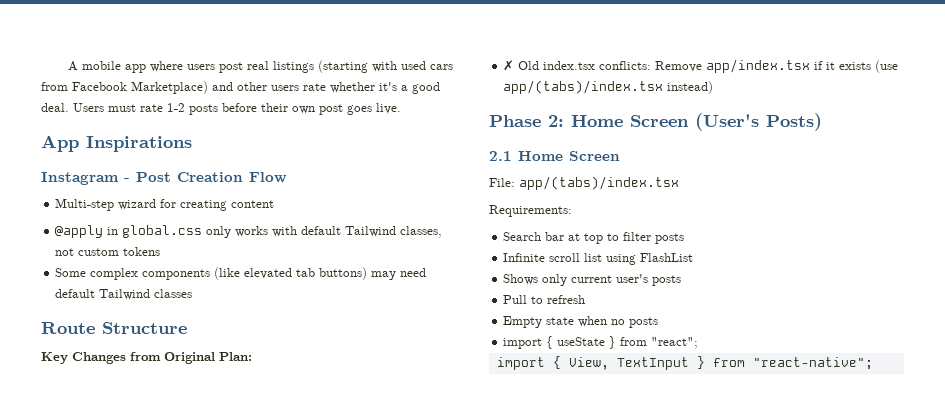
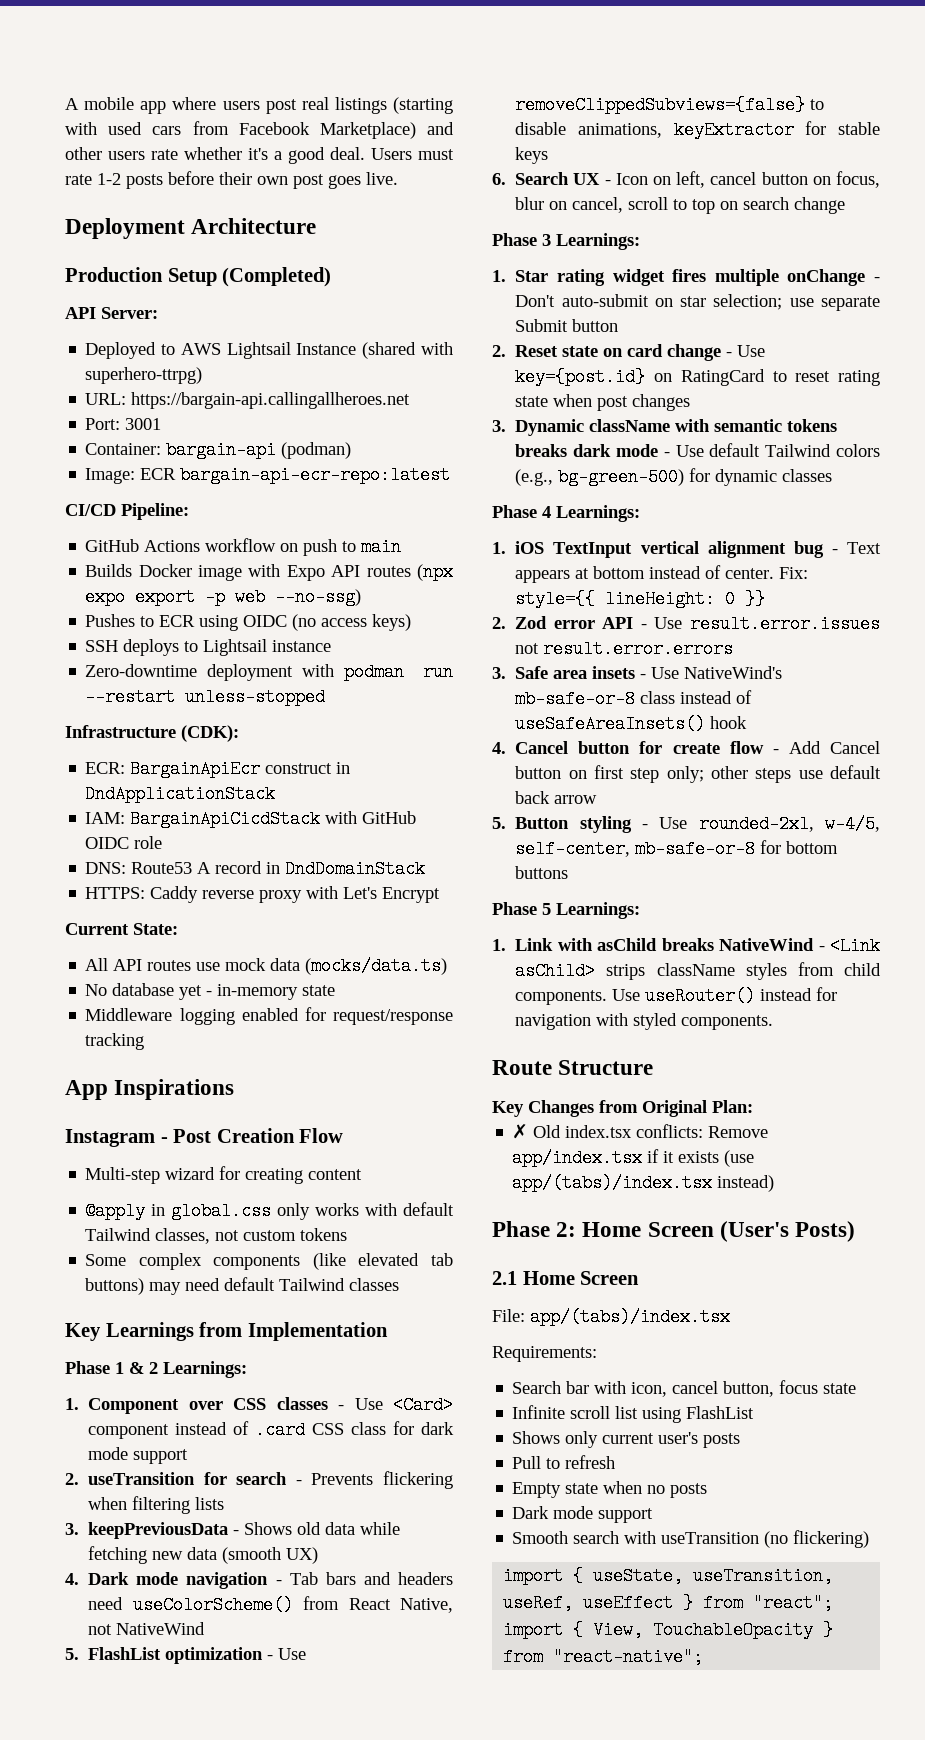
(401, 108) none -> [65,218,317,239] [65,267,332,287] [65,307,158,319] [85,342,453,359] [85,367,203,384] [85,392,411,409] [85,418,162,430] [85,441,352,459] [85,466,451,484] [65,503,189,520] [85,538,402,556] [85,563,453,581] [85,588,362,606] [85,614,412,631] [85,639,332,656] [85,663,453,681] [85,688,326,706] [65,725,239,742] [85,760,351,778] [85,785,276,803] [85,810,417,828] [85,836,163,849] [85,860,426,878] [85,886,441,903] [65,923,178,935] [85,957,448,975] [85,983,336,1000] [85,1007,453,1025] [85,1033,145,1050] // Deployment Architecture // Production Setup (Completed) // API Server: // Deployed to AWS Lightsail Instance (shared with superhero-ttrpg) // URL: https://bargain-api.callingallheroes.net // Port: 3001 // Container: bargain-api (podman) // Image: ECR bargain-api-ecr-repo:latest // CI/CD Pipeline: // GitHub Actions workflow on push to main // Builds Docker image with Expo API routes (npx expo export -p web --no-ssg) // Pushes to ECR using OIDC (no access keys) // SSH deploys to Lightsail instance // Zero-downtime deployment with podman run --restart unless-stopped // Infrastructure (CDK): // ECR: BargainApiEcr construct in DndApplicationStack // IAM: BargainApiCicdStack with GitHub OIDC role // DNS: Route53 A record in DndDomainStack // HTTPS: Caddy reverse proxy with Let's Encrypt // Current State: // All API routes use mock data (mocks/data.ts) // No database yet - in-memory state // Middleware logging enabled for request/response tracking
(193, 293) none -> [65,1322,388,1341] [65,1361,247,1378] [65,1396,453,1414] [88,1421,455,1439] [88,1447,189,1464] [65,1471,454,1489] [88,1496,225,1514] [65,1522,401,1539] [88,1546,319,1564] [65,1572,453,1589] [88,1596,453,1614] [88,1622,206,1635] [65,1647,307,1664] [515,96,825,114] [515,121,880,139] [515,147,549,164] [492,171,880,188] [515,197,846,214] [492,233,640,250] [492,269,880,286] [515,294,880,311] [515,319,619,332] [492,344,766,361] [515,368,880,386] [515,394,691,411] [492,419,838,436] [515,443,880,457] [515,468,833,486] [492,505,640,522] [492,541,881,558] [515,565,809,583] [515,590,766,608] [492,615,880,633] [515,640,734,658] [492,666,783,679] [515,690,753,708] [515,715,748,733] [492,741,880,754] [515,765,881,783] [515,791,598,804] [492,815,880,833] [515,840,839,858] [515,866,569,879] [492,902,640,919] [492,937,880,955] [515,962,881,980] [515,987,838,1005] [515,1013,774,1030] // Key Learnings from Implementation // Phase 1 & 2 Learnings: // 1. Component over CSS classes - Use <Card> component instead of .card CSS class for dark mode support // 2. useTransition for search - Prevents flickering when filtering lists // 3. keepPreviousData - Shows old data while fetching new data (smooth UX) // 4. Dark mode navigation - Tab bars and headers need useColorScheme() from React Native, not NativeWind // 5. FlashList optimization - Use removeClippedSubviews={false} to disable animations, keyExtractor for stable keys // 6. Search UX - Icon on left, cancel button on focus, blur on cancel, scroll to top on search change // Phase 3 Learnings: // 1. Star rating widget fires multiple onChange - Don't auto-submit on star selection; use separate Submit button // 2. Reset state on card change - Use key={post.id} on RatingCard to reset rating state when post changes // 3. Dynamic className with semantic tokens breaks dark mode - Use default Tailwind colors (e.g., bg-green-500) for dynamic classes // Phase 4 Learnings: // 1. iOS TextInput vertical alignment bug - Text appears at bottom instead of center. Fix: style={{ lineHeight: 0 }} // 2. Zod error API - Use result.error.issues not result.error.errors // 3. Safe area insets - Use NativeWind's mb-safe-or-8 class instead of useSafeAreaInsets() hook // 4. Cancel button for create flow - Add Cancel button on first step only; other steps use default back arrow // 5. Button styling - Use rounded-2xl, w-4/5, self-center, mb-safe-or-8 for bottom buttons // Phase 5 Learnings: // 1. Link with asChild breaks NativeWind - <Link asChild> strips className styles from child components. Use useRouter() instead for navigation with styled components.
[568,232,685,244] at top to filter posts -> [594,1380,857,1397] with icon, cancel button, focus state
[503,336,606,349] import { useState -> [512,1506,654,1523] [512,1530,870,1548] [503,1567,834,1585] [503,1594,674,1612] Dark mode support // Smooth search with useTransition (no flickering) // import { useState, useTransition, useRef, useEffect
[616,357,689,370] TextInput -> [653,1621,814,1639] TouchableOpacity

